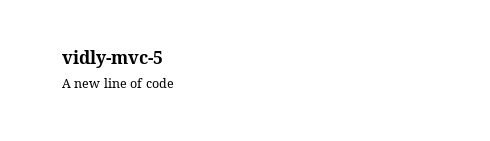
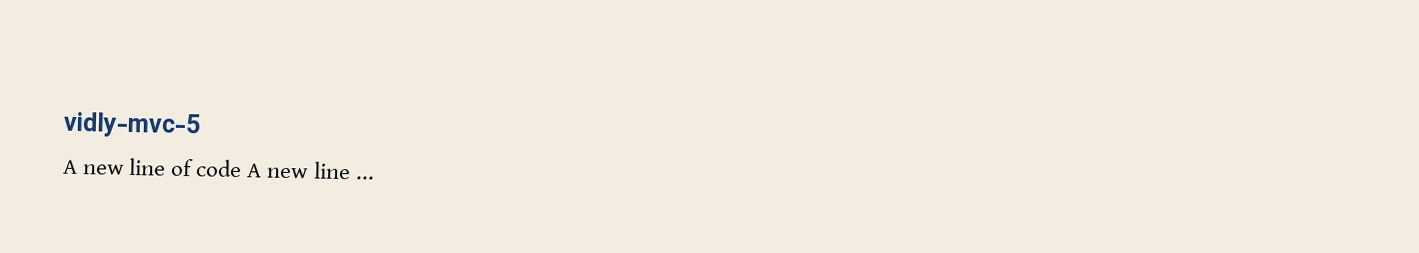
(174, 83) none -> [246,161,374,180] A new line ...

